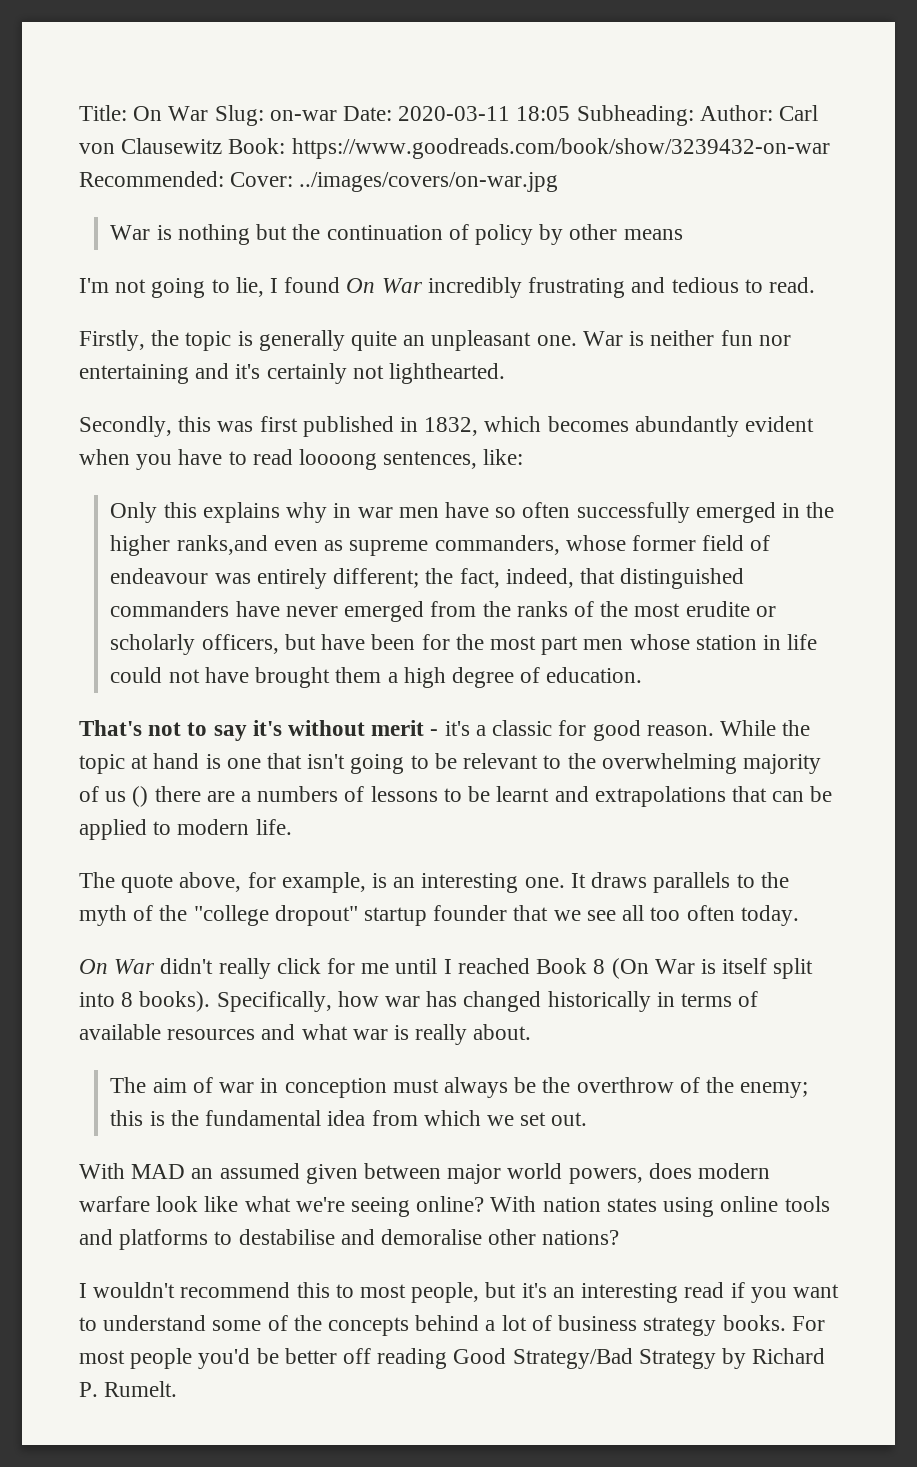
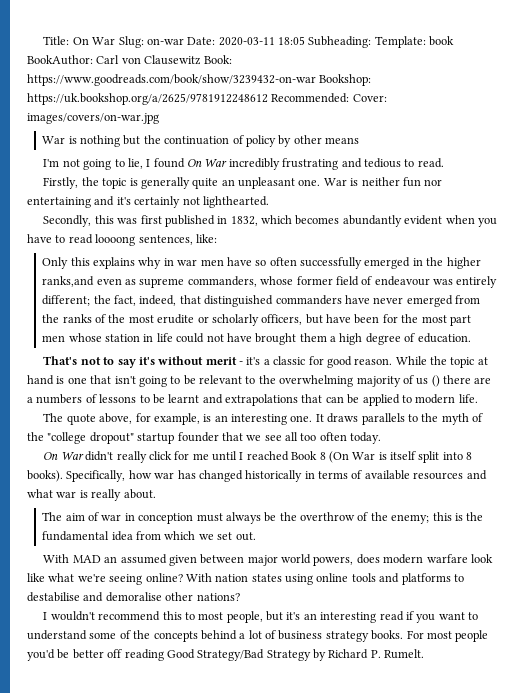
[699,105,773,121] Author: -> [374,36,455,48] [27,55,93,65] Template: book BookAuthor:
(830, 148) none -> [319,74,372,86] [27,93,268,105] Bookshop: https://uk.bookshop.org/a/2625/9781912248612
[299,172,559,192] ../images/covers/on-war.jpg -> [27,113,159,124] images/covers/on-war.jpg

